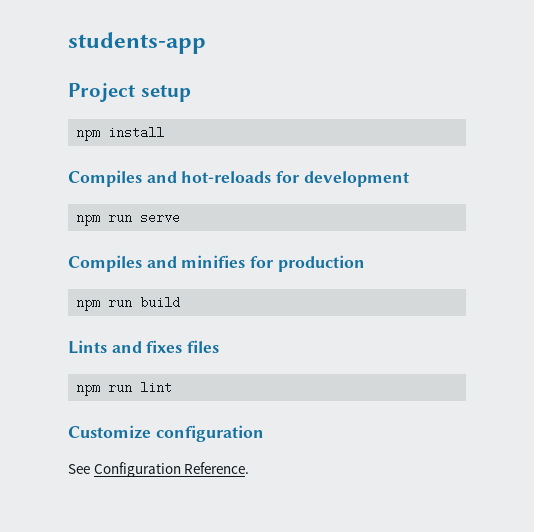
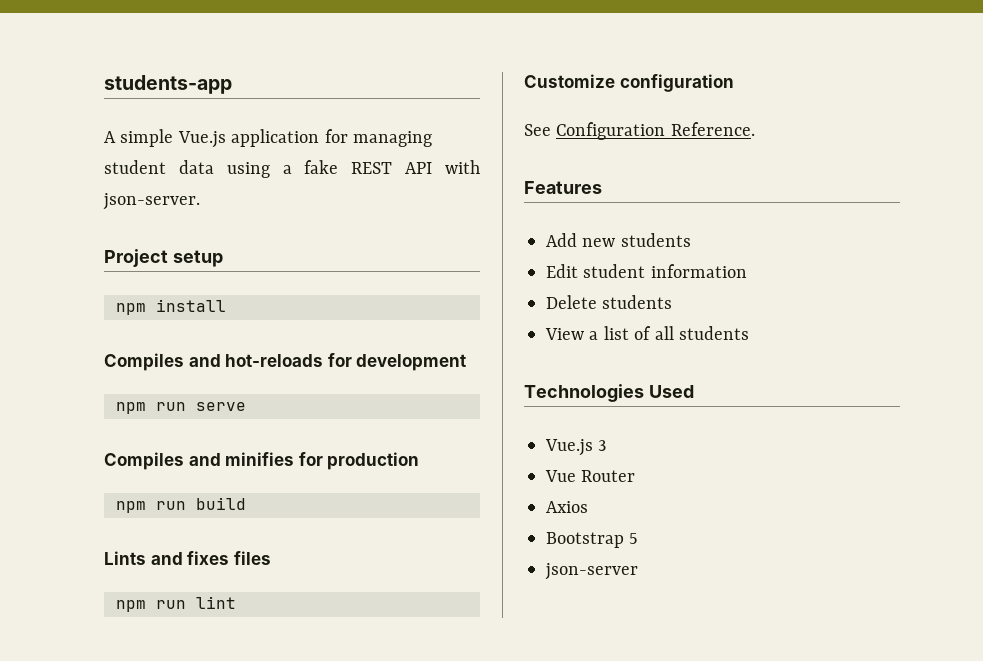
(206, 43) none -> [104,129,432,148] [104,160,480,178] [103,193,200,210] // A simple Vue.js application for managing student data using a fake REST API with json-server.
(250, 468) none -> [524,181,602,194] [546,233,691,247] [546,264,747,278] [546,295,673,309] [545,326,749,340] [524,384,694,402] [545,439,607,456] [545,470,636,482] [546,501,588,513] [546,532,639,548] [545,563,638,580] // Features // Add new students // Edit student information // Delete students // View a list of all students // Technologies Used // Vue.js 3 // Vue Router // Axios // Bootstrap 5 // json-server

